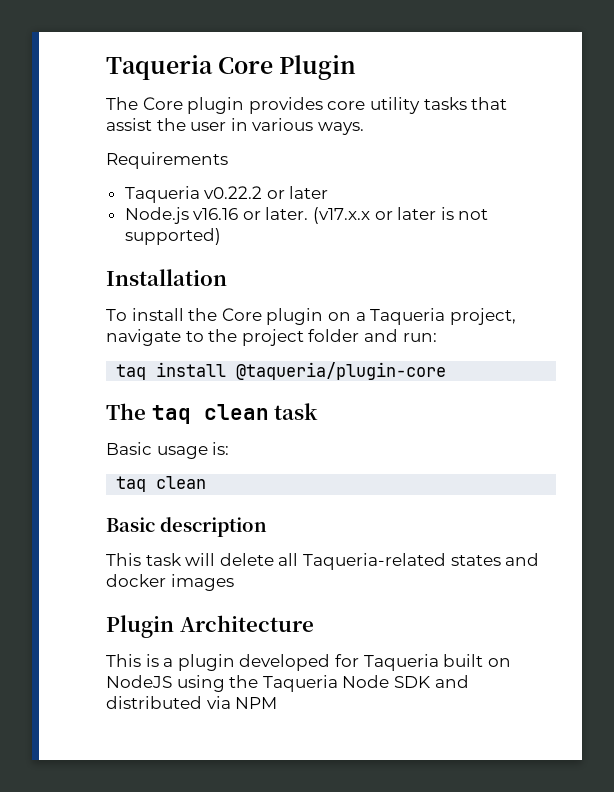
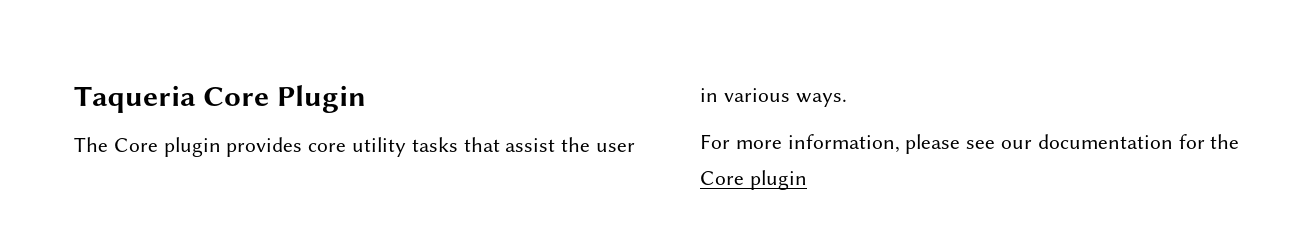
[106,152,228,169] [124,186,329,203] [124,207,489,224] [124,228,221,245] [106,269,227,286] [106,308,516,325] [106,329,437,346] [116,362,447,380] [106,403,319,424] [106,442,230,459] [116,476,207,492] [106,517,267,537] [106,553,540,570] [106,574,234,591] [106,615,314,638] [106,654,511,671] [106,675,469,692] [106,696,278,709] Requirements // Taqueria v0.22.2 or later // Node.js v16.16 or later. (v17.x.x or later is not supported) // Installation // To install the Core plugin on a Taqueria project, navigate to the project folder and run: // taq install @taqueria/plugin-core // The taq clean task // Basic usage is: // taq clean // Basic description // This task will delete all Taqueria-related states and docker images // Plugin Architecture // This is a plugin developed for Taqueria built on NodeJS using the Taqueria Node SDK and distributed via NPM -> [700,134,1240,154] [700,170,807,190] For more information, please see our documentation for the Core plugin

